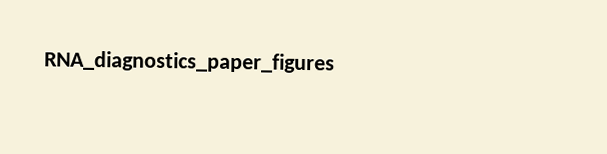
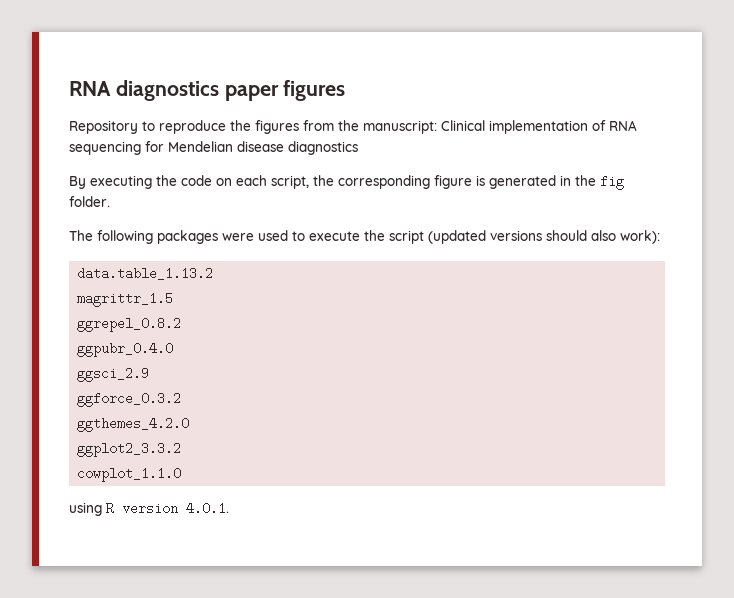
[44,50,335,74] RNA_diagnostics_paper_figures -> [69,80,346,101] [69,120,637,134] [69,141,358,155] [69,175,624,190] [69,196,110,207] [69,230,660,244] [77,267,214,280] [77,292,174,307] [77,317,182,332] [77,342,174,357] [77,367,150,382] [77,392,182,407] [77,417,190,432] [77,442,182,457] [77,467,182,482] [69,502,229,516] RNA diagnostics paper figures // Repository to reproduce the figures from the manuscript: Clinical implementation of RNA sequencing for Mendelian disease diagnostics // By executing the code on each script, the corresponding figure is generated in the fig folder. // The following packages were used to execute the script (updated versions should also work): // data.table_1.13.2 // magrittr_1.5 // ggrepel_0.8.2 // ggpubr_0.4.0 // ggsci_2.9 // ggforce_0.3.2 // ggthemes_4.2.0 // ggplot2_3.3.2 // cowplot_1.1.0 // using R version 4.0.1.

